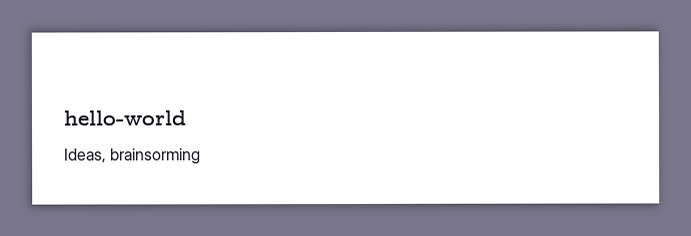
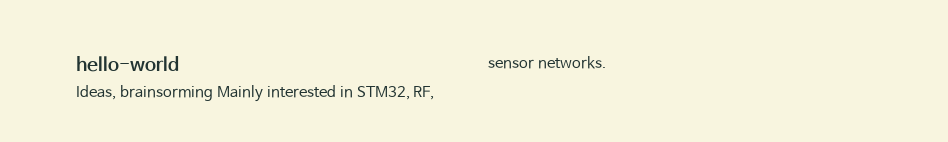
(202, 156) none -> [216,85,435,102] [488,56,606,69] Mainly interested in STM32, RF, sensor networks.

